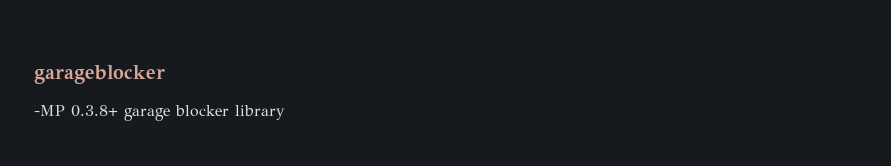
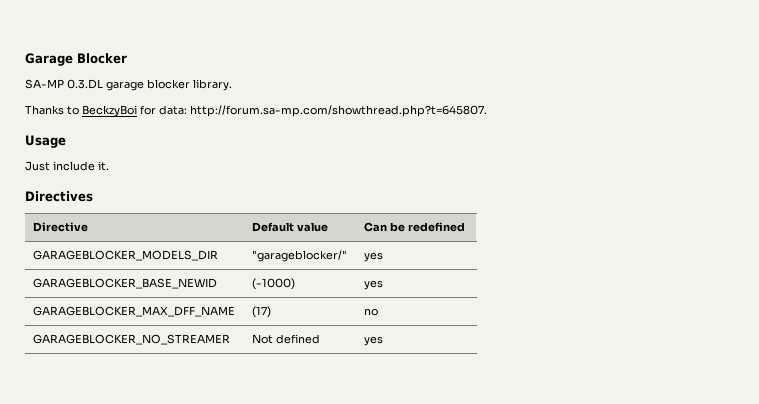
[34,65,165,84] [34,105,285,121] garageblocker // -MP 0.3.8+ garage blocker library -> [25,53,127,66] [25,79,232,91] [25,105,487,117] [25,135,66,148] [25,161,109,171] [25,191,93,202] [33,222,89,232] [252,222,329,232] [364,222,466,232] [33,250,219,261] [252,250,348,262] [364,252,384,262] [33,278,218,289] [252,278,296,290] [364,280,384,290] [33,306,236,317] [252,306,272,318] [364,308,379,316] [33,334,231,345] [252,334,321,344] [364,336,384,346] Garage Blocker // SA-MP 0.3.DL garage blocker library. // Thanks to BeckzyBoi for data: http://forum.sa-mp.com/showthread.php?t=645807. // Usage // Just include it. // Directives // Directive | Default value | Can be redefined // GARAGEBLOCKER_MODELS_DIR | "garageblocker/" | yes // GARAGEBLOCKER_BASE_NEWID | (-1000) | yes // GARAGEBLOCKER_MAX_DFF_NAME | (17) | no // GARAGEBLOCKER_NO_STREAMER | Not defined | yes

